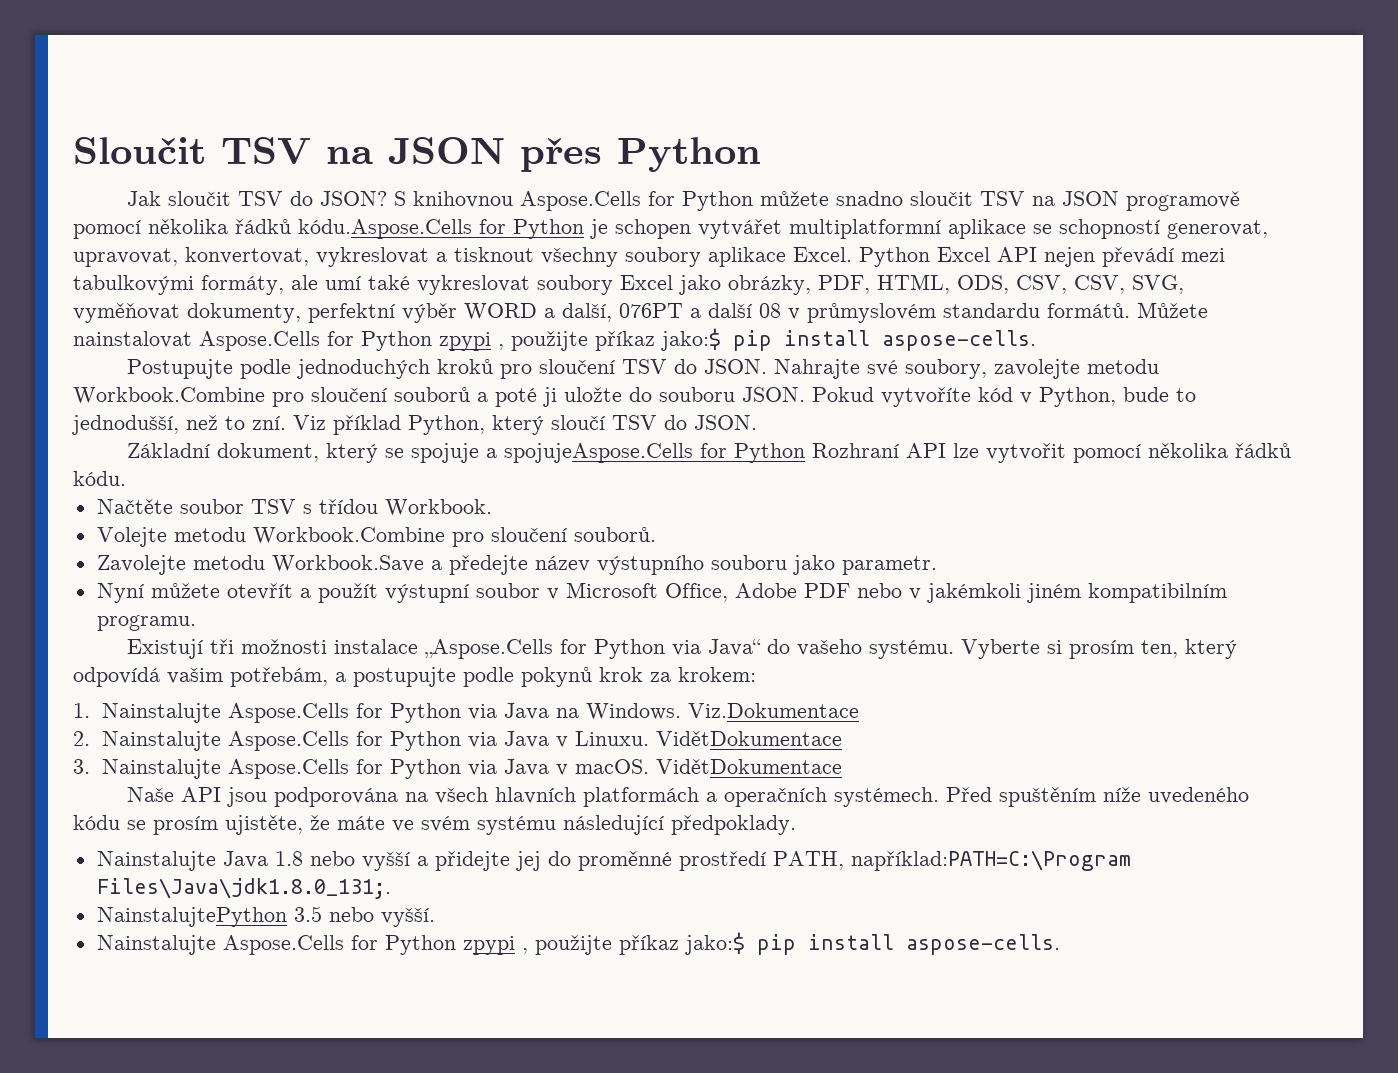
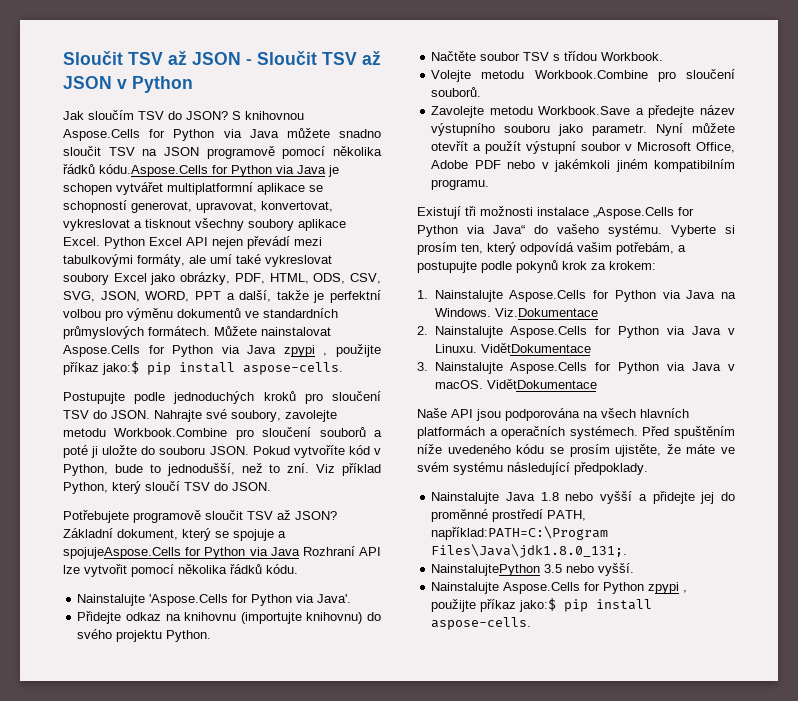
[73,137,602,172] Sloučit TSV na JSON přes -> [63,51,381,65] [63,76,127,89] Sloučit TSV až JSON - Sloučit TSV až JSON v
[168,191,232,206] sloučit -> [88,110,134,120] sloučím
(754, 201) none -> [223,129,279,138] via Java
(584, 229) none -> [276,165,326,174] via Java
[1074,275,1184,294] [73,303,1130,323] CSV, SVG, vyměňovat dokumenty, perfektní výběr WORD a další, 076PT a další 08 v průmyslovém standardu formátů. -> [63,290,381,303] [63,308,338,321] [63,326,210,339] SVG, JSON, WORD, PPT a další, takže je perfektní volbou pro výměnu dokumentů ve standardních průmyslových formátech.
(432, 341) none -> [221,345,277,354] via Java
(757, 422) none -> [63,510,337,523] Potřebujete programově sloučit TSV až JSON?
(806, 453) none -> [249,547,300,556] via Java
(126, 478) none -> [77,594,352,606] [77,611,381,624] [77,629,212,642] // Nainstalujte 'Aspose.Cells for Python via Java'. // Přidejte odkaz na knihovnu (importujte knihovnu) do svého projektu Python.
(937, 565) // -> (648, 130) none

